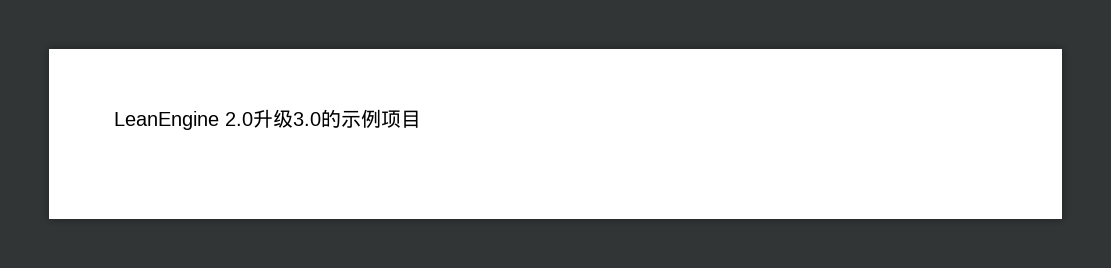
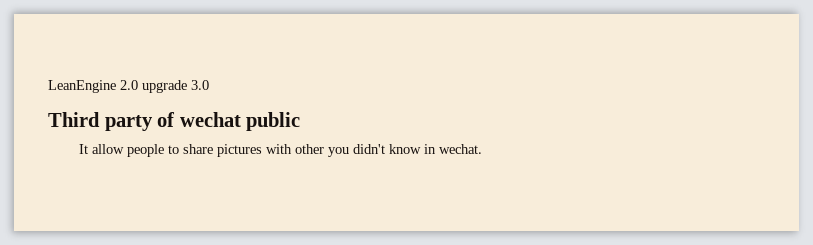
[253,109,293,128] 升级 -> [142,80,187,93] upgrade
[321,109,421,128] 的示例项目 -> [48,112,301,131] [78,144,482,157] // Third party of wechat public // It allow people to share pictures with other you didn't know in wechat.

